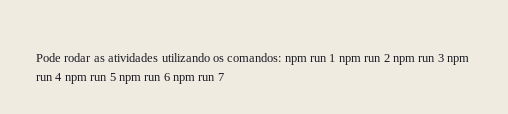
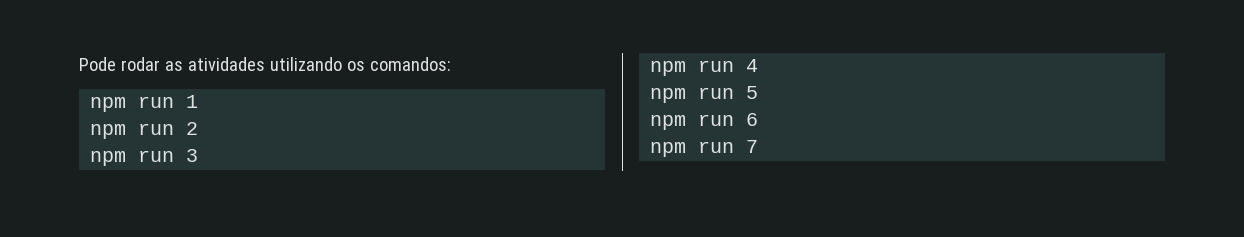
(282, 57) none -> (451, 64) //
(336, 58) none -> (199, 101) //
(390, 58) none -> (199, 128) //
(444, 58) none -> (199, 155) //
(63, 77) none -> (759, 65) //
(116, 77) none -> (759, 92) //
(170, 77) none -> (759, 119) //

